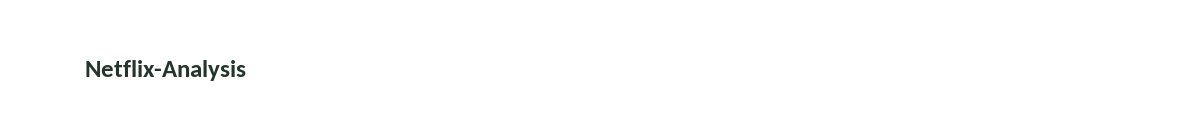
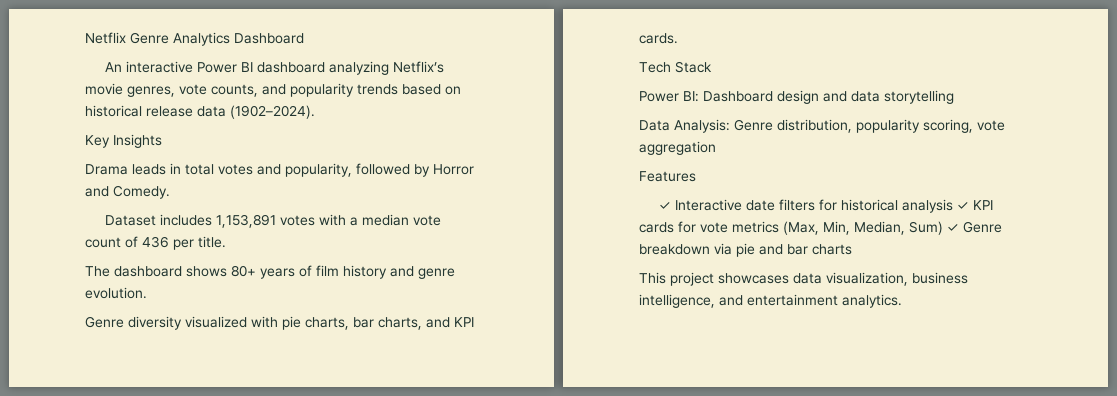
[85,60,246,81] Netflix-Analysis -> [85,32,304,46] [105,61,445,75] [85,83,461,97] [85,105,315,119] [85,134,162,148] [85,163,474,177] [85,185,170,199] [105,214,442,228] [85,236,226,250] [85,265,455,279] [85,287,147,299] [85,316,474,330] [639,33,678,44] [639,61,712,73] [639,90,954,104] [639,119,1005,133] [639,141,716,155] [639,171,696,182] [659,199,994,213] [639,221,1002,235] [639,243,852,257] [639,272,968,286] [639,294,902,308] Netflix Genre Analytics Dashboard // An interactive Power BI dashboard analyzing Netflix’s movie genres, vote counts, and popularity trends based on historical release data (1902–2024). // Key Insights // Drama leads in total votes and popularity, followed by Horror and Comedy. // Dataset includes 1,153,891 votes with a median vote count of 436 per title. // The dashboard shows 80+ years of film history and genre evolution. // Genre diversity visualized with pie charts, bar charts, and KPI cards. // Tech Stack // Power BI: Dashboard design and data storytelling // Data Analysis: Genre distribution, popularity scoring, vote aggregation // Features // ✓ Interactive date filters for historical analysis ✓ KPI cards for vote metrics (Max, Min, Median, Sum) ✓ Genre breakdown via pie and bar charts // This project showcases data visualization, business intelligence, and entertainment analytics.

